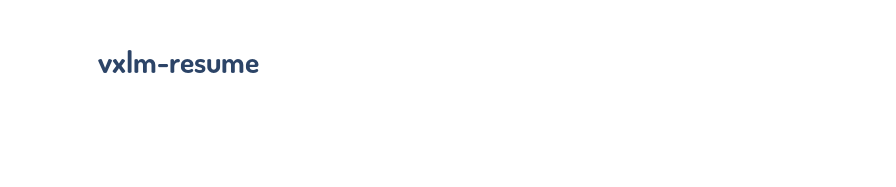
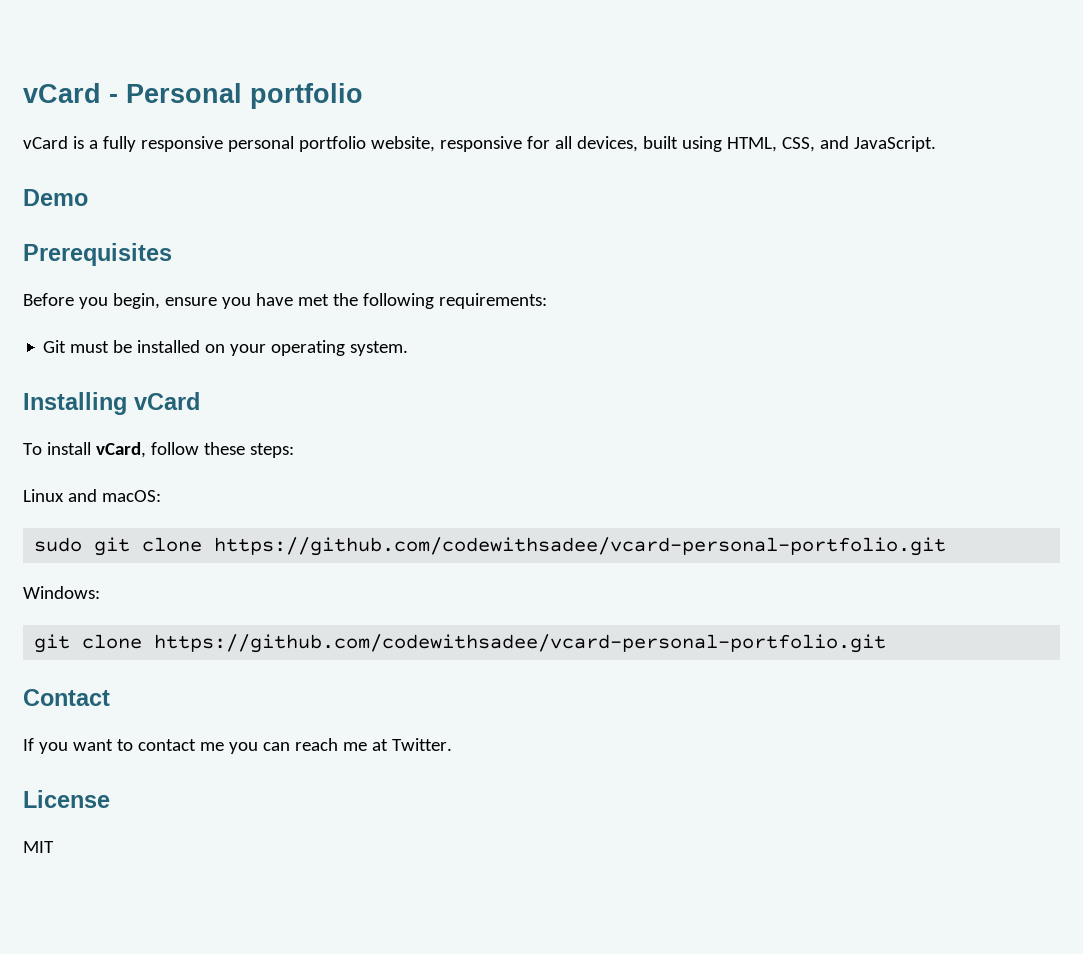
[98,50,259,73] vxlm-resume -> [23,83,363,109] [23,136,936,152] [23,189,88,206] [23,243,172,266] [23,293,547,309] [43,340,409,356] [23,392,200,415] [23,442,294,458] [23,489,161,502] [34,537,947,556] [23,586,100,599] [34,634,887,653] [23,689,110,706] [23,738,452,754] [23,790,110,808] [23,841,54,853] vCard - Personal portfolio // vCard is a fully responsive personal portfolio website, responsive for all devices, built using HTML, CSS, and JavaScript. // Demo // Prerequisites // Before you begin, ensure you have met the following requirements: // Git must be installed on your operating system. // Installing vCard // To install vCard, follow these steps: // Linux and macOS: // sudo git clone https://github.com/codewithsadee/vcard-personal-portfolio.git // Windows: // git clone https://github.com/codewithsadee/vcard-personal-portfolio.git // Contact // If you want to contact me you can reach me at Twitter. // License // MIT

